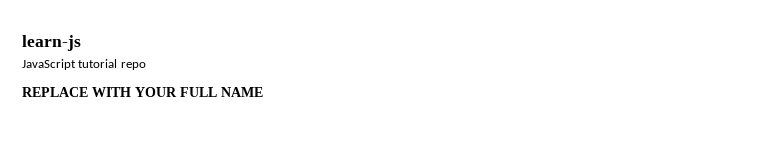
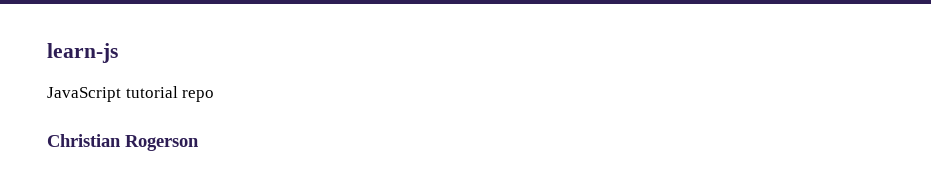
[22,87,263,97] REPLACE WITH YOUR FULL NAME -> [47,134,199,151] Christian Rogerson

